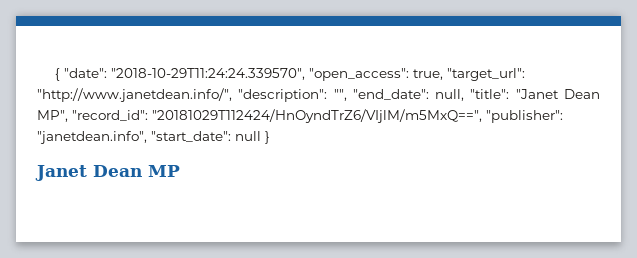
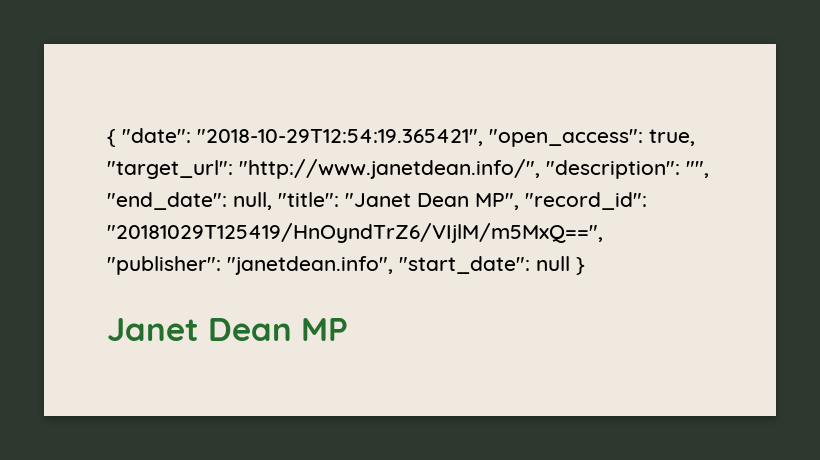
[110,68,305,80] "2018-10-29T11:24:24.339570", -> [197,129,483,146] "2018-10-29T12:54:19.365421",
[152,109,482,123] "20181029T112424/HnOyndTrZ6/VIjlM/m5MxQ==", -> [107,223,603,243] "20181029T125419/HnOyndTrZ6/VIjlM/m5MxQ==",

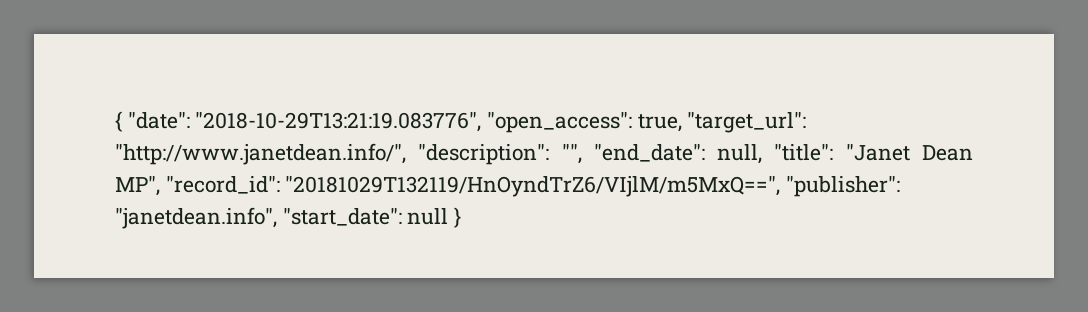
[197,129,483,146] "2018-10-29T12:54:19.365421", -> [195,112,482,132] "2018-10-29T13:21:19.083776",
[107,223,603,243] "20181029T125419/HnOyndTrZ6/VIjlM/m5MxQ==", -> [285,176,781,197] "20181029T132119/HnOyndTrZ6/VIjlM/m5MxQ==",
[107,318,348,341] // Janet Dean MP -> (462, 217) none

